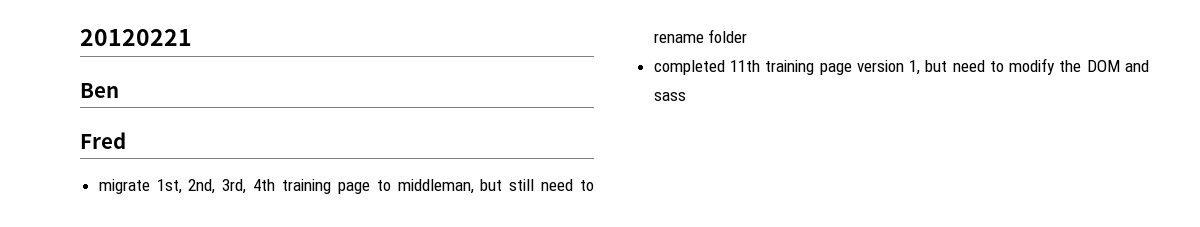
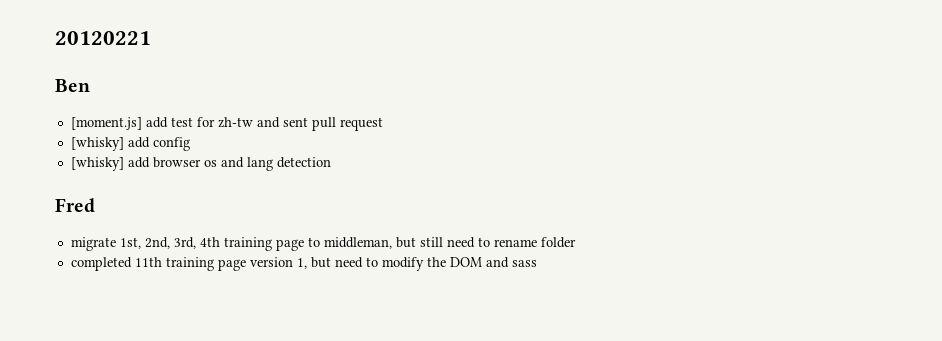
(119, 90) none -> [70,117,383,131] [70,137,190,151] [70,157,331,171] // [moment.js] add test for zh-tw and sent pull request // [whisky] add config // [whisky] add browser os and lang detection

